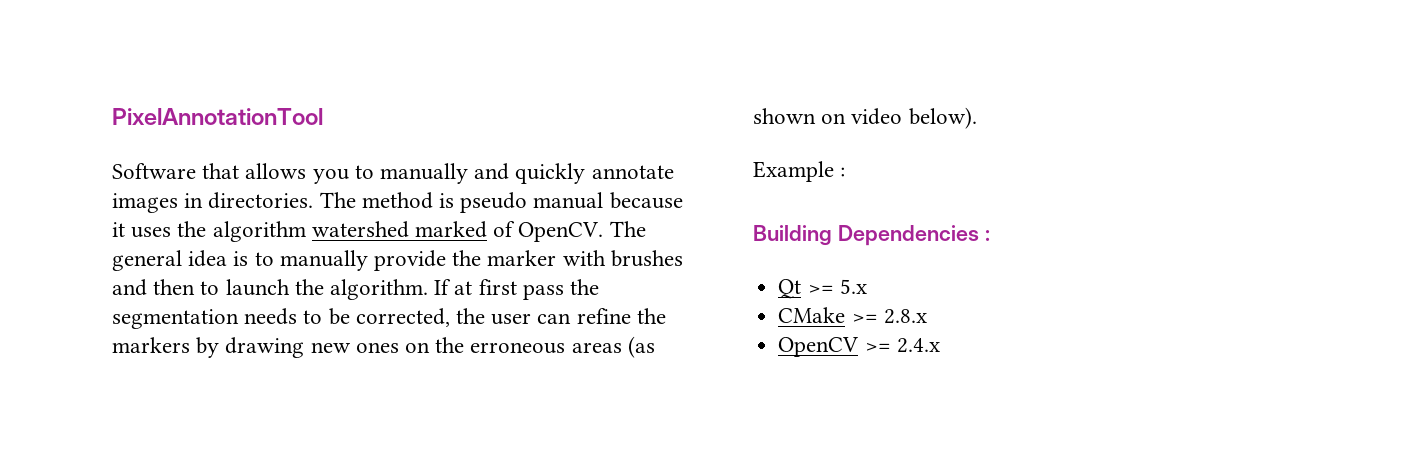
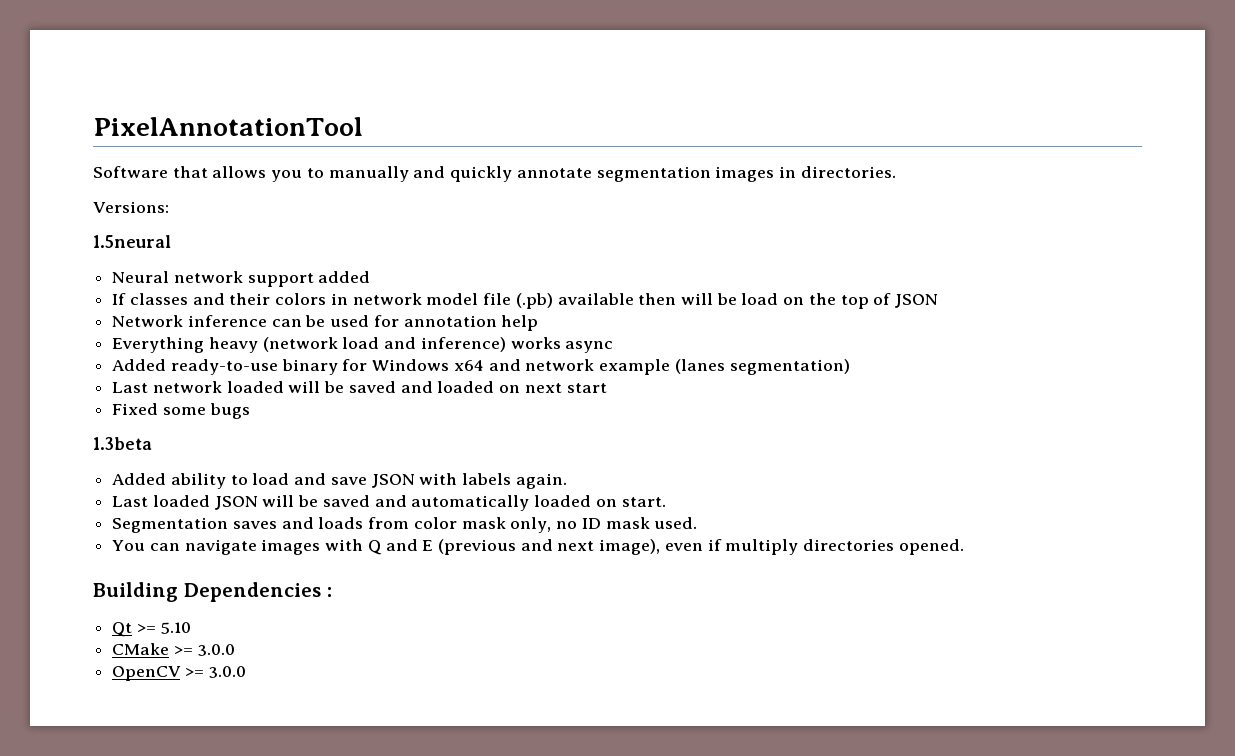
(674, 172) none -> [596,166,711,182] segmentation
[319,192,683,213] [112,221,646,242] [112,250,683,271] [112,279,600,300] [112,308,666,329] [112,336,655,358] [753,107,977,129] [753,161,846,182] The method is pseudo manual because it uses the algorithm watershed marked of OpenCV. The general idea is to manually provide the marker with brushes and then to launch the algorithm. If at first pass the segmentation needs to be corrected, the user can refine the markers by drawing new ones on the erroneous areas (as shown on video below). // Example : -> [93,201,169,213] [93,235,171,248] [112,271,371,287] [112,293,939,309] [112,315,539,331] [112,337,614,353] [112,359,850,375] [112,381,607,393] [112,403,250,419] [93,437,152,450] [112,473,567,489] [112,495,666,511] [112,517,698,533] [112,539,964,555] // Versions: // 1.5neural // Neural network support added // If classes and their colors in network model file (.pb) available then will be load on the top of JSON // Network inference can be used for annotation help // Everything heavy (network load and inference) works async // Added ready-to-use binary for Windows x64 and network example (lanes segmentation) // Last network loaded will be saved and loaded on next start // Fixed some bugs // 1.3beta // Added ability to load and save JSON with labels again. // Last loaded JSON will be saved and automatically loaded on start. // Segmentation saves and loads from color mask only, no ID mask used. // You can navigate images with Q and E (previous and next image), even if multiply directories opened.
[839,279,867,294] 5.x -> [160,622,191,634] 5.10
[883,309,927,324] 2.8.x -> [197,644,235,656] 3.0.0
[896,338,940,353] 2.4.x -> [208,666,246,678] 3.0.0

